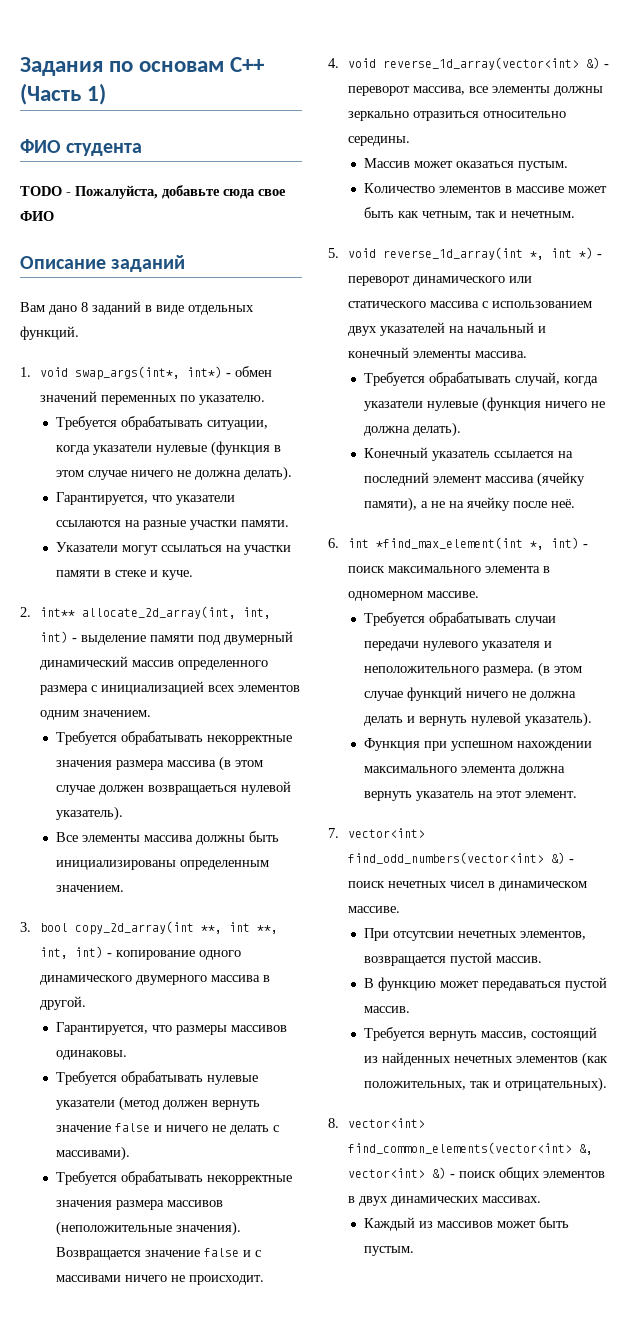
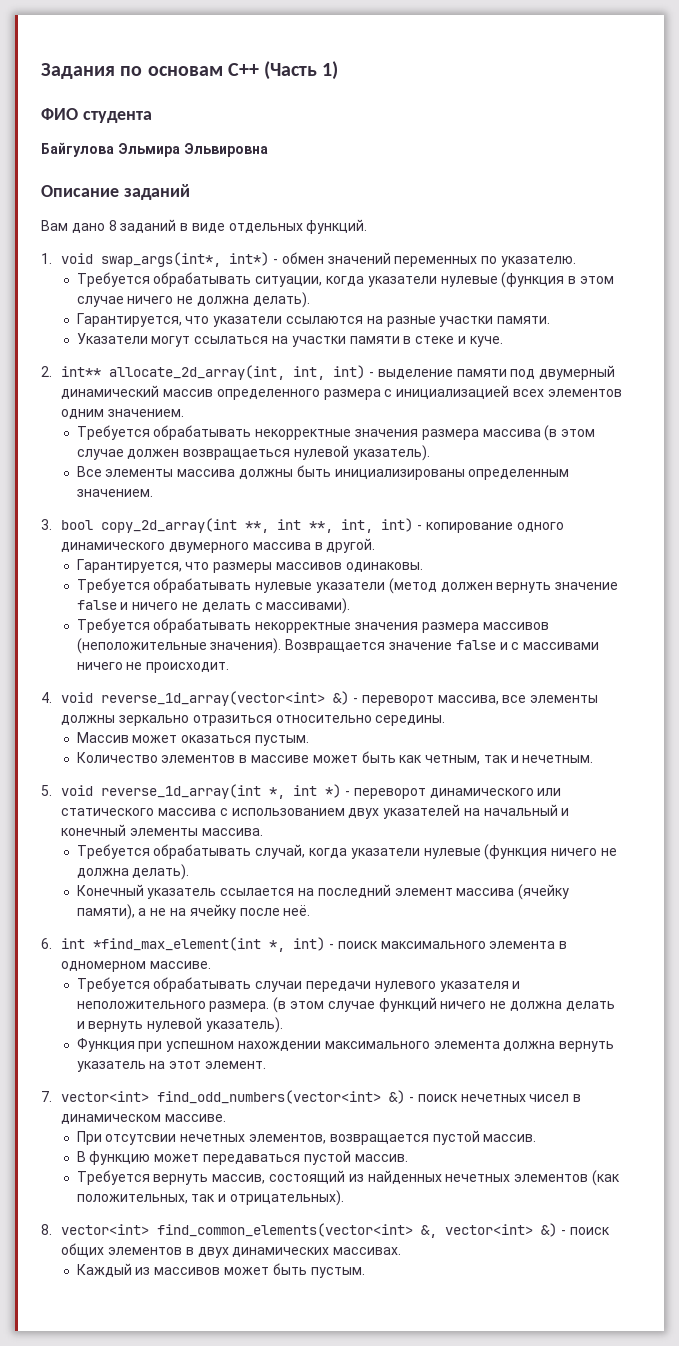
[20,185,286,199] [20,211,54,221] TODO - Пожалуйста, добавьте сюда свое ФИО -> [41,142,268,157] Байгулова Эльмира Эльвировна

